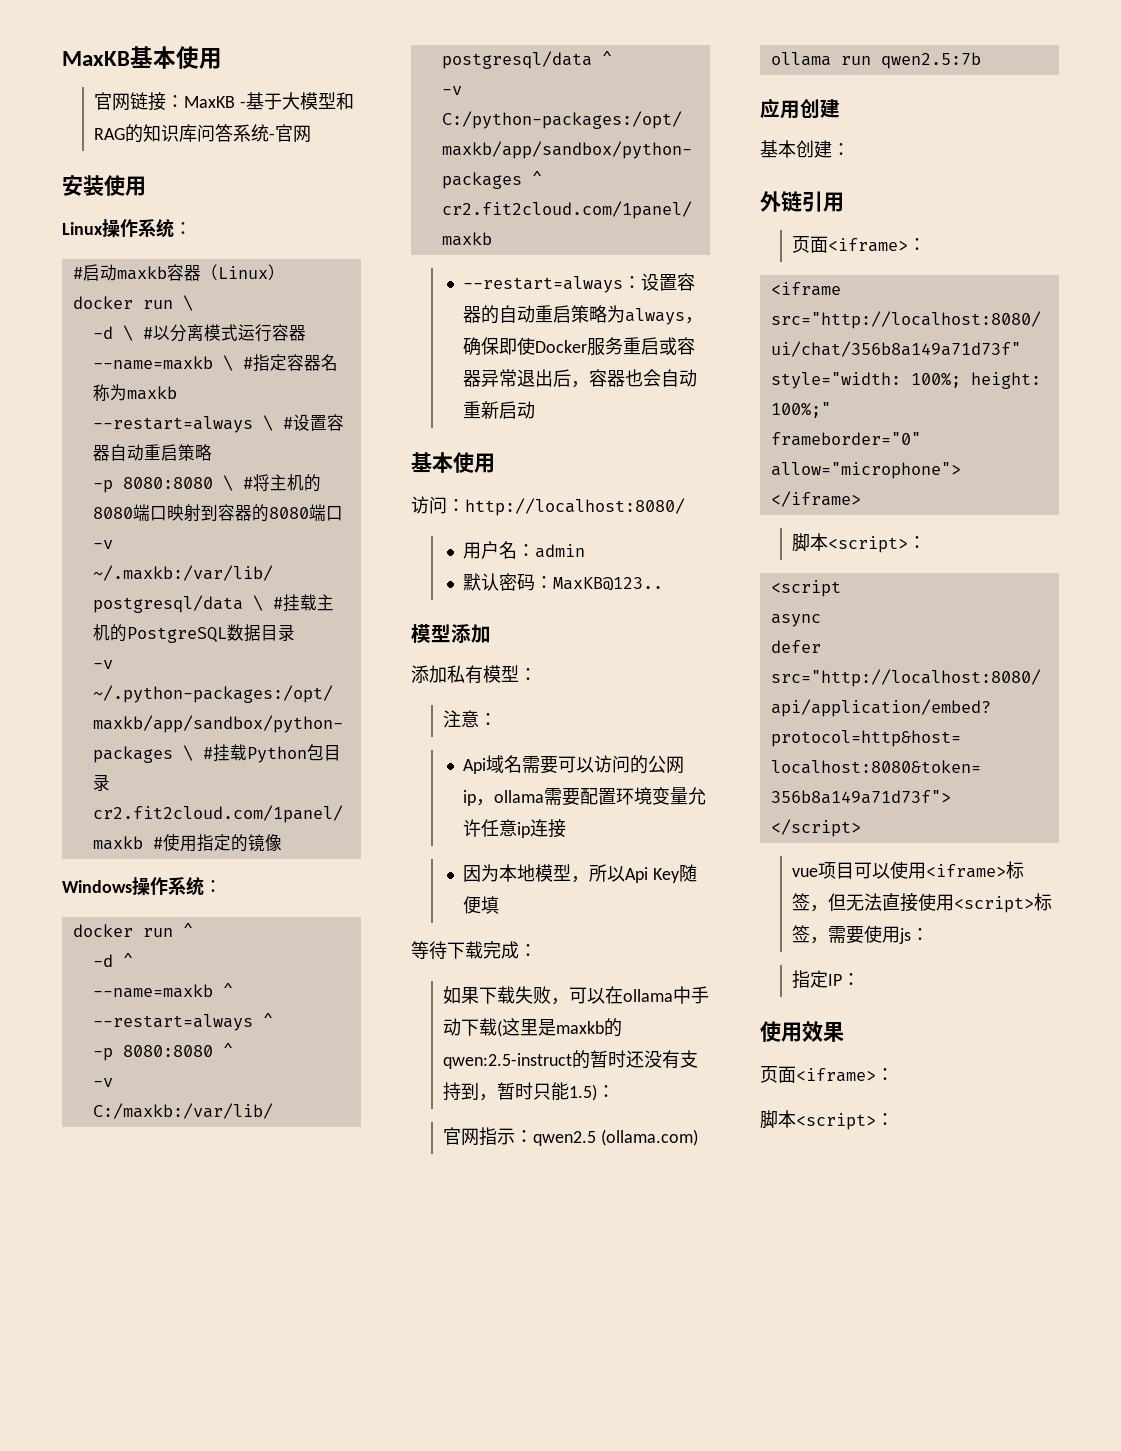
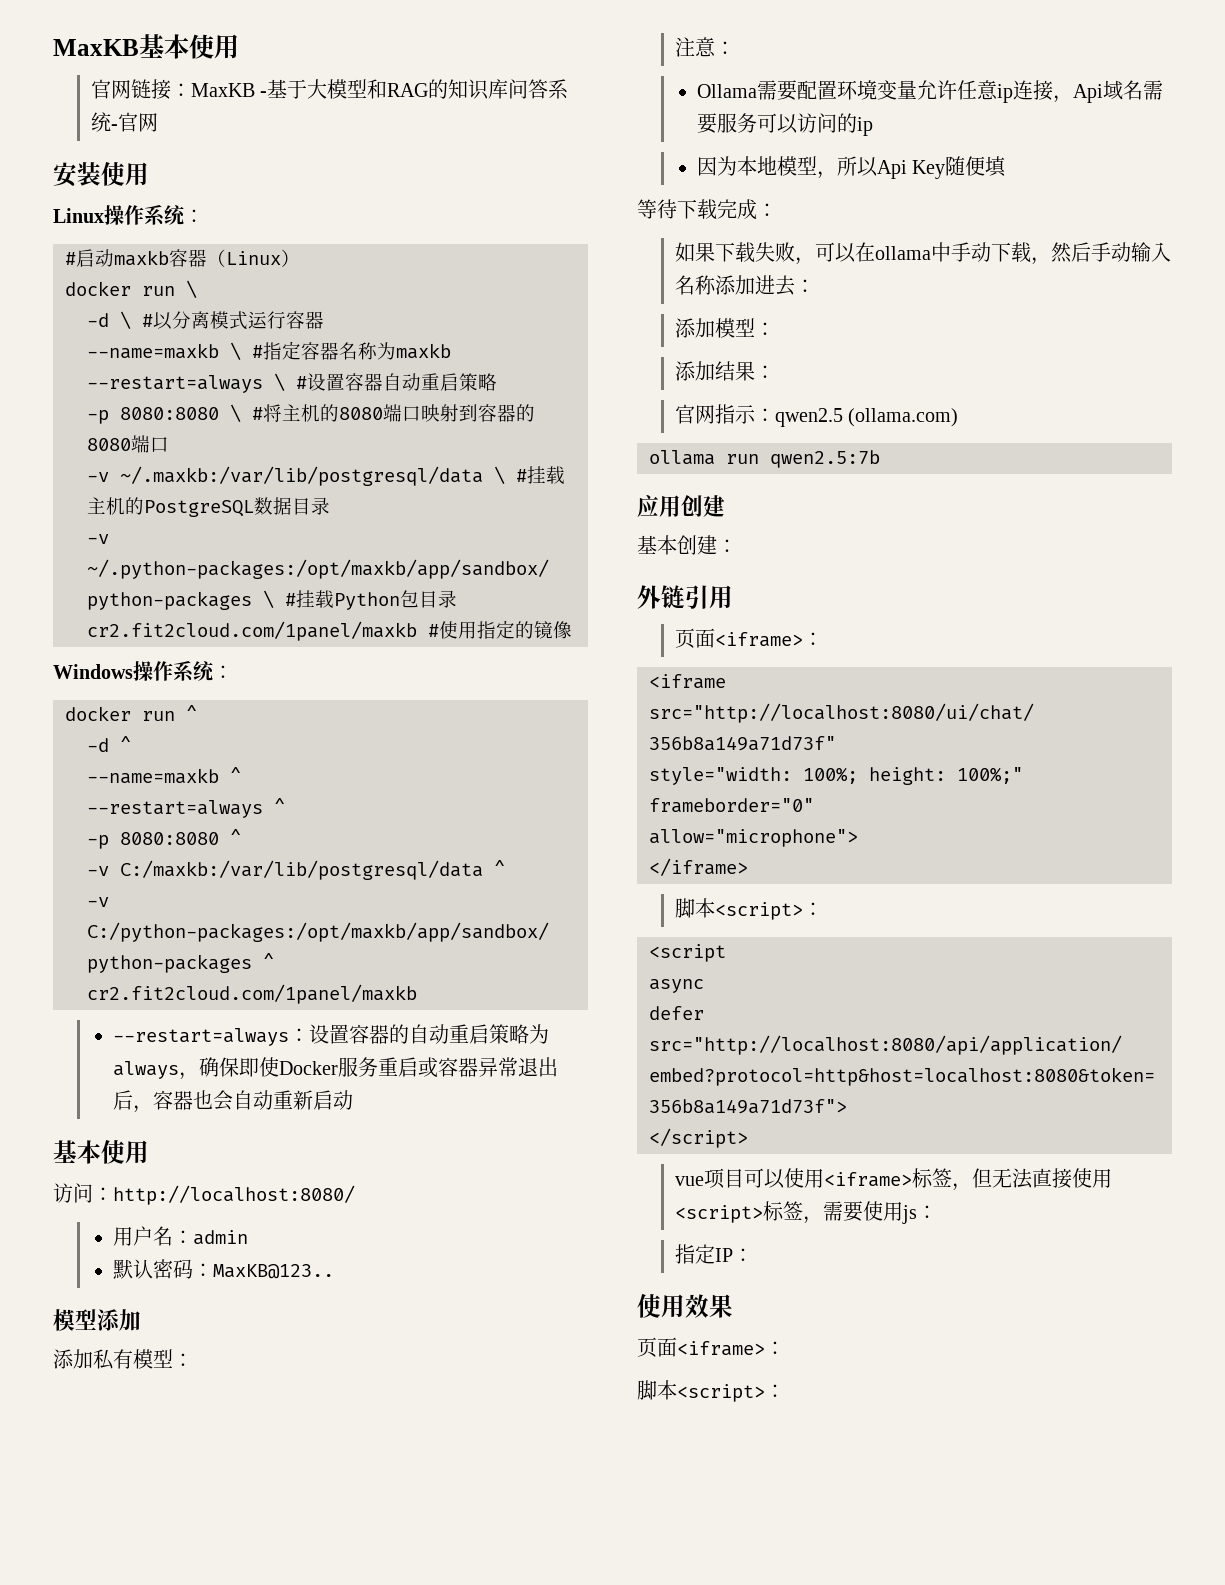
[463,755,685,774] [463,790,545,806] Api域名需要可以访问的公网ip，ollama -> [696,84,757,98] Ollama
(567, 828) none -> [1052,80,1163,103] [696,113,873,136] ，Api域名需要服务可以访问的ip
[497,1018,623,1037] [443,1050,699,1069] [443,1082,598,1101] (这里是maxkb的qwen:2.5-instruct的暂时还没有支持到，暂时只能1.5) -> [1030,242,1171,265] [674,275,815,296] [674,318,775,338] [674,361,755,381] ，然后手动输入名称添加进去： // 添加模型： // 添加结果

